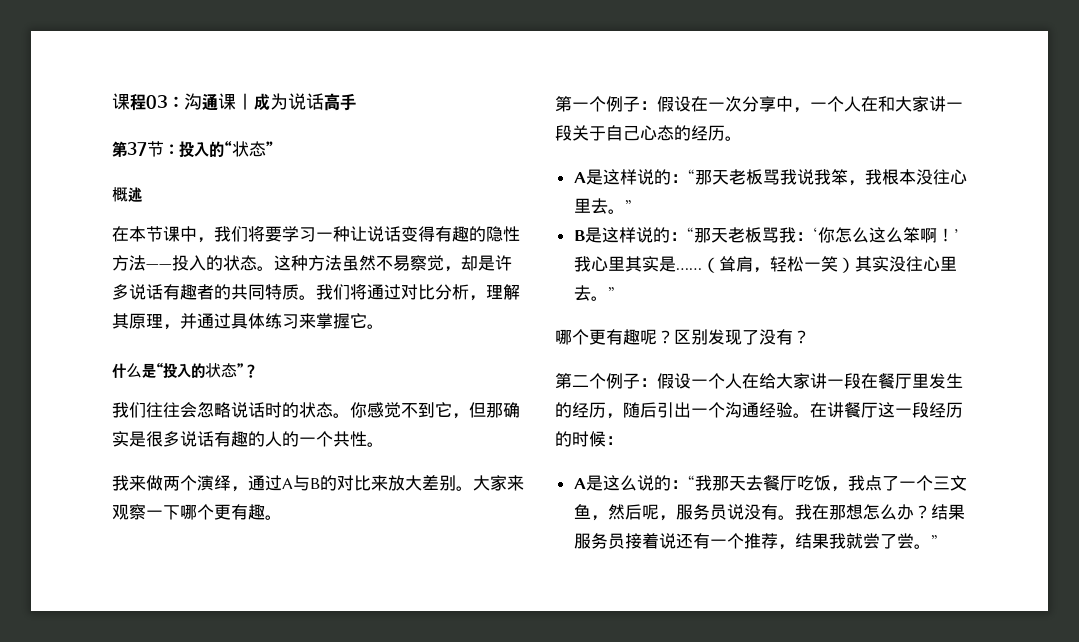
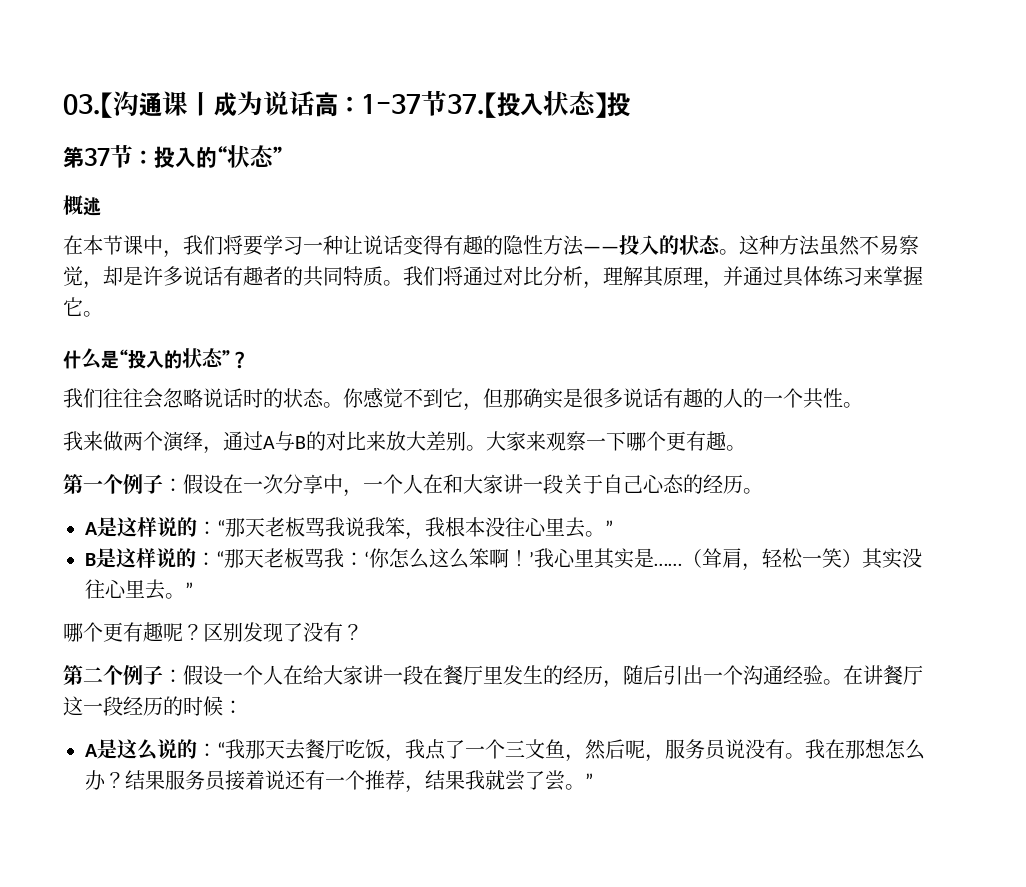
[112,93,184,111] 课程03： -> [63,92,113,118] 03.【
[340,93,356,111] 手 -> [338,90,630,118] ：1-37节37.【投入状态】投

